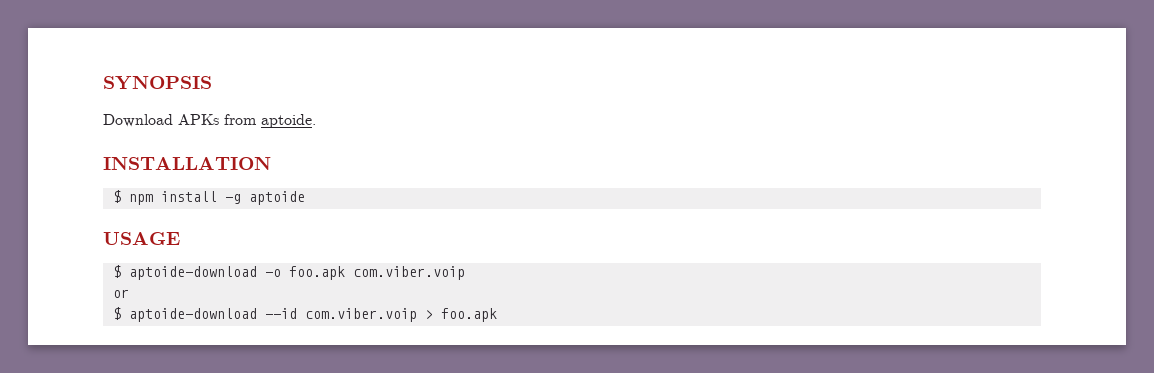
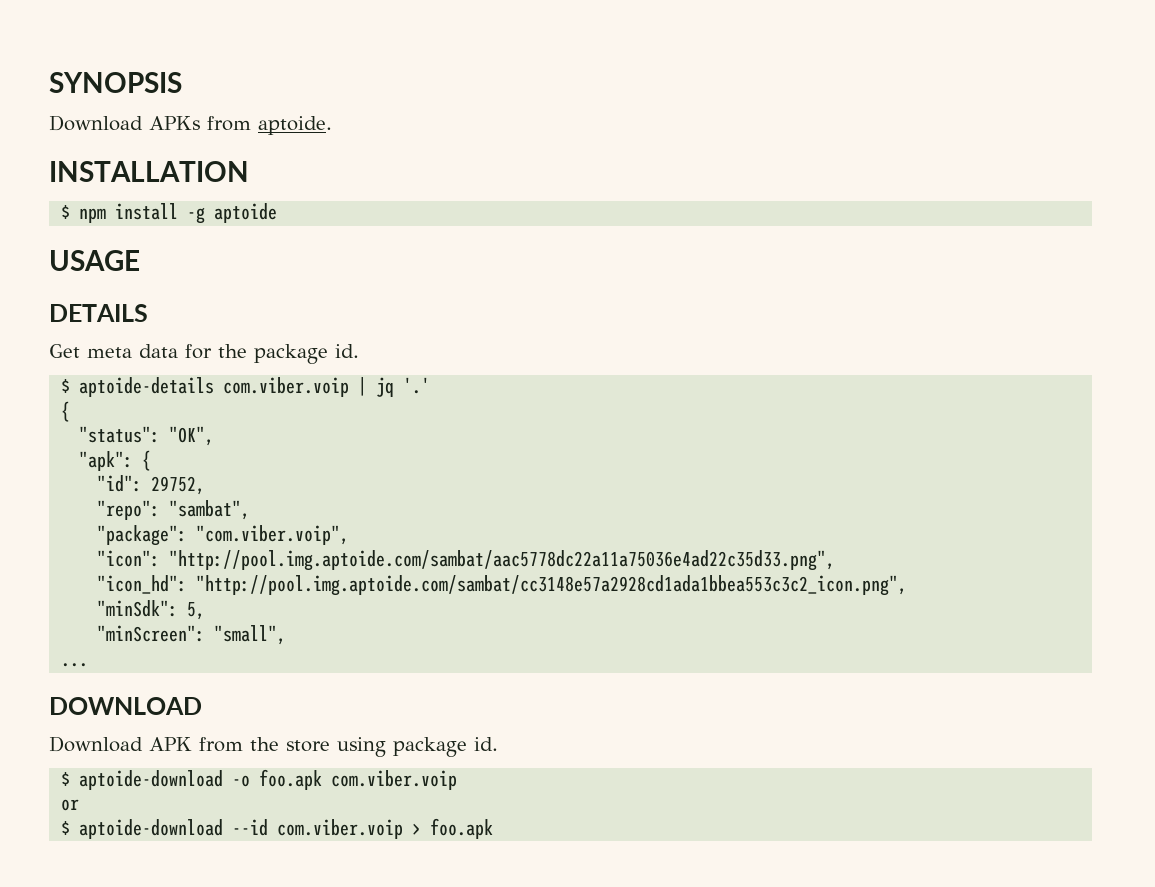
(180, 238) none -> [49,304,148,322] [49,344,359,364] [61,377,431,397] [61,401,71,422] [79,426,215,446] [79,450,152,471] [97,475,206,495] [97,500,251,520] [97,525,350,546] [97,550,836,571] [97,575,908,596] [97,600,206,620] [97,625,287,645] [61,663,89,667] [49,697,202,715] [49,736,498,757] // DETAILS // Get meta data for the package id. // $ aptoide-details com.viber.voip | jq '.' // { // "status": "OK", // "apk": { // "id": 29752, // "repo": "sambat", // "package": "com.viber.voip", // "icon": "http://pool.img.aptoide.com/sambat/aac5778dc22a11a75036e4ad22c35d33.png", // "icon_hd": "http://pool.img.aptoide.com/sambat/cc3148e57a2928cd1ada1bbea553c3c2_icon.png", // "minSdk": 5, // "minScreen": "small", // ... // DOWNLOAD // Download APK from the store using package id.

